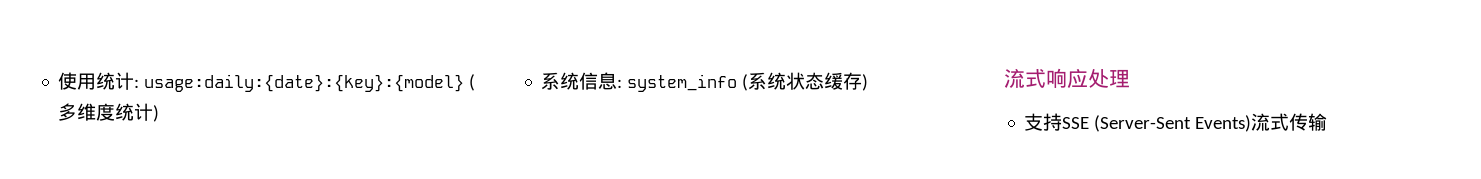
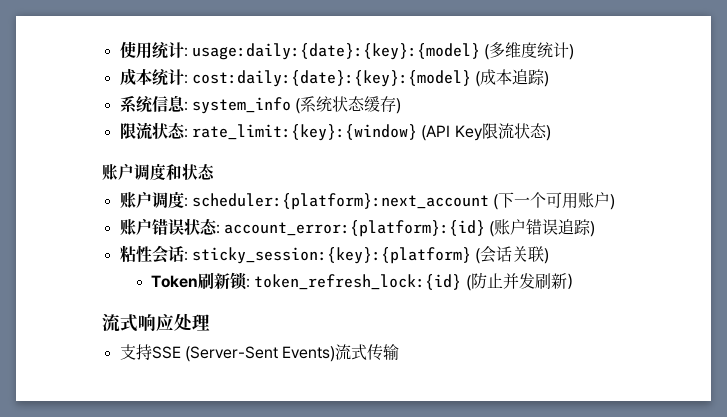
(160, 113) none -> [119,68,550,87] // 成本统计: cost:daily:{date}:{key}:{model} (成本追踪)
(869, 82) none -> [119,122,551,141] [102,163,215,181] [119,191,616,210] [119,218,596,237] [119,245,550,264] [150,272,582,291] // 限流状态: rate_limit:{key}:{window} (API Key限流状态) // 账户调度和状态 // 账户调度: scheduler:{platform}:next_account (下一个可用账户) // 账户错误状态: account_error:{platform}:{id} (账户错误追踪) // 粘性会话: sticky_session:{key}:{platform} (会话关联) // Token刷新锁: token_refresh_lock:{id} (防止并发刷新）

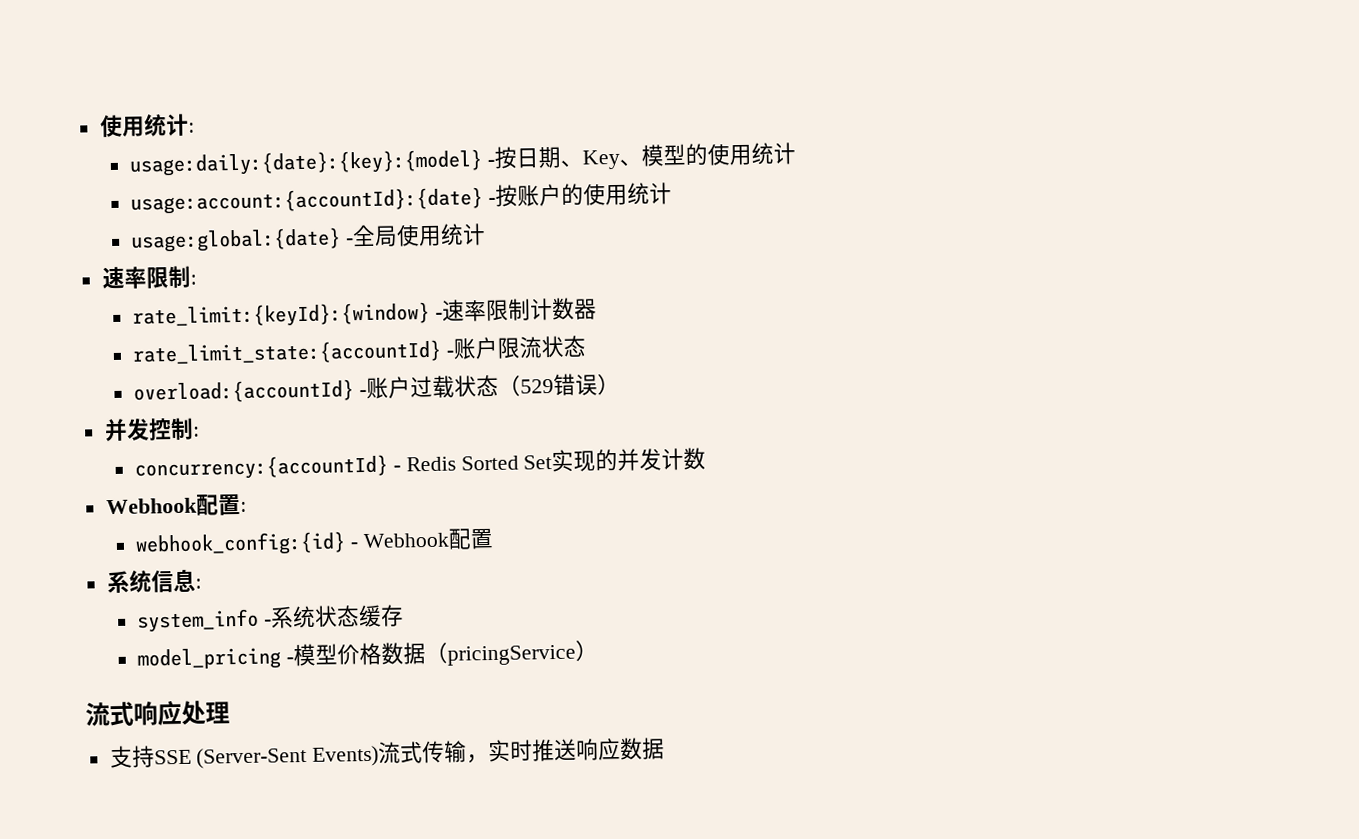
[191,42,575,60] [119,68,550,87] usage:daily:{date}:{key}:{model} (多维度统计) // 成本统计: cost:daily:{date}:{key}:{model} (成本追踪) -> [129,142,797,177] [130,182,673,215] [130,223,487,253] [101,265,197,290] [132,297,598,329] [132,335,587,366] [133,373,621,404] [103,417,200,443] [134,447,707,481] [105,493,247,516] [135,527,494,557] // usage:daily:{date}:{key}:{model} -按日期、Key、模型的使用统计 // usage:account:{accountId}:{date} -按账户的使用统计 // usage:global:{date} -全局使用统计 // 速率限制: // rate_limit:{keyId}:{window} -速率限制计数器 // rate_limit_state:{accountId} -账户限流状态 // overload:{accountId} -账户过载状态（529错误） // 并发控制: // concurrency:{accountId} - Redis Sorted Set实现的并发计数 // Webhook配置: // webhook_config:{id} - Webhook配置
[191,97,301,114] system_info ( -> [136,608,273,633] // system_info -
[396,98,402,114] [119,122,551,141] [102,163,215,181] [119,191,616,210] [119,218,596,237] [119,245,550,264] [150,272,567,291] ) // 限流状态: rate_limit:{key}:{window} (API Key限流状态) // 账户调度和状态 // 账户调度: scheduler:{platform}:next_account (下一个可用账户) // 账户错误状态: account_error:{platform}:{id} (账户错误追踪) // 粘性会话: sticky_session:{key}:{platform} (会话关联) // Token刷新锁: token_refresh_lock:{id} (防止并发刷新 -> [137,642,577,671] // model_pricing -模型价格数据（pricingService
(400, 352) none -> [466,737,666,764] ，实时推送响应数据

